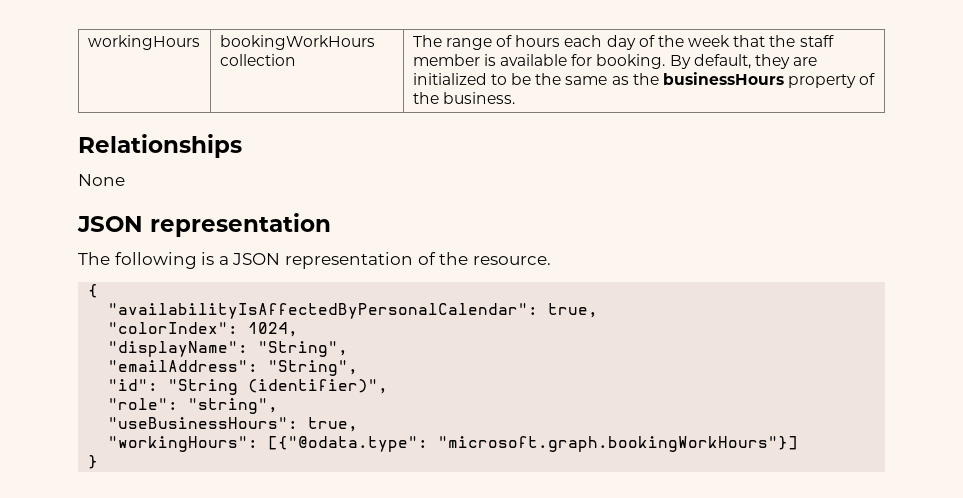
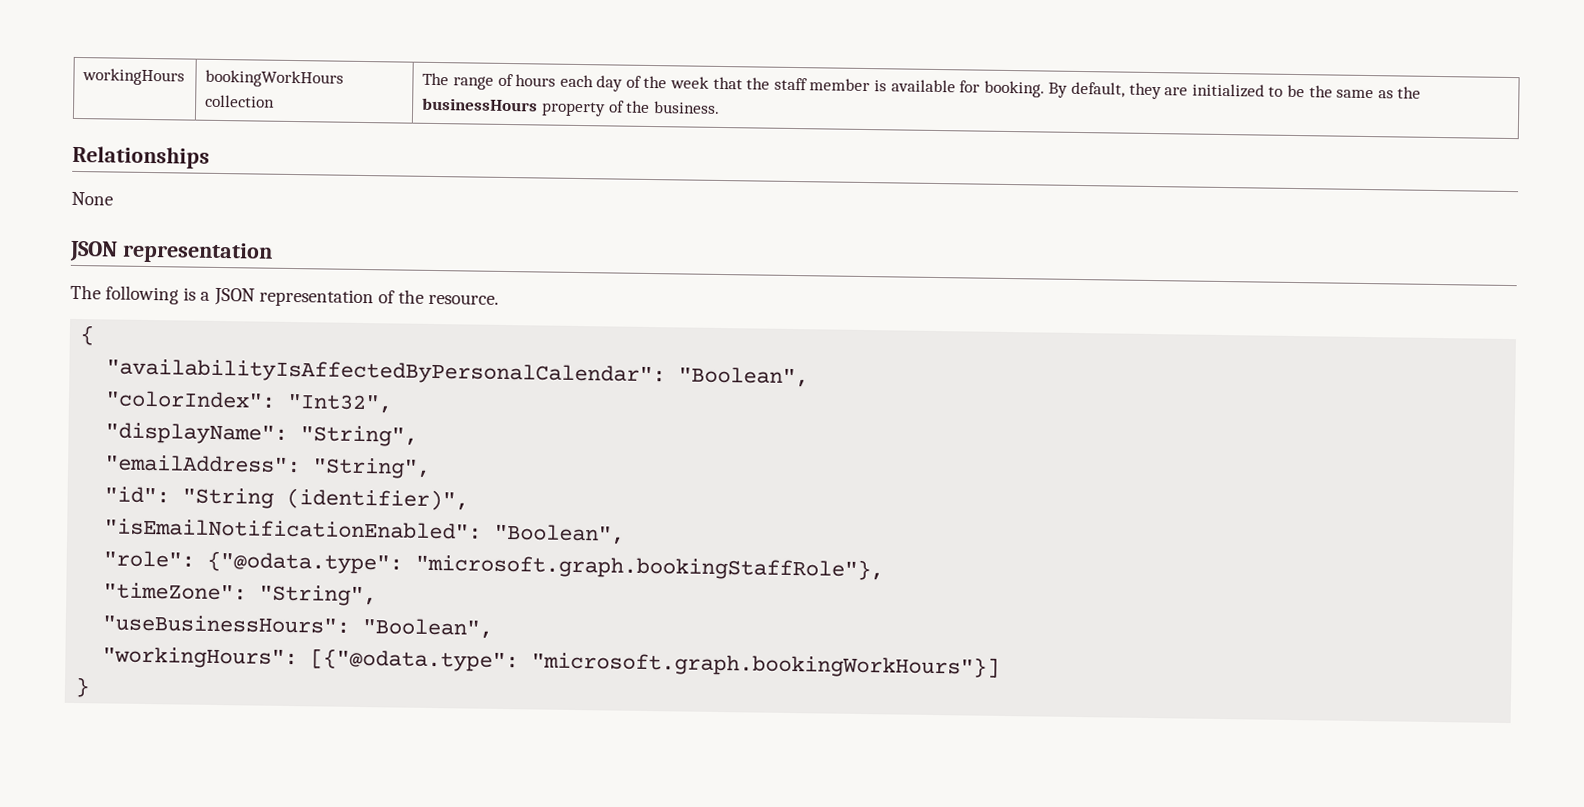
[548,303,599,318] true, -> [678,366,810,388] "Boolean",
[248,322,299,337] 1024, -> [287,393,394,414] "Int32",
(389, 386) none -> [104,518,626,545] // "isEmailNotificationEnabled": "Boolean",
[188,398,279,414] "string", -> [207,550,885,582] [103,582,378,607] {"@odata.type": "microsoft.graph.bookingStaffRole"}, // "timeZone": "String",
[308,417,359,432] true, -> [362,618,494,639] "Boolean",

